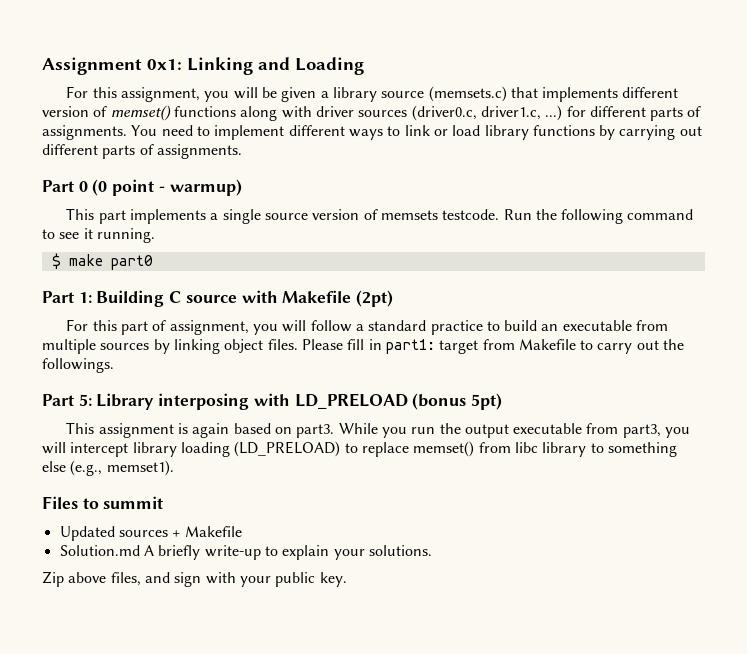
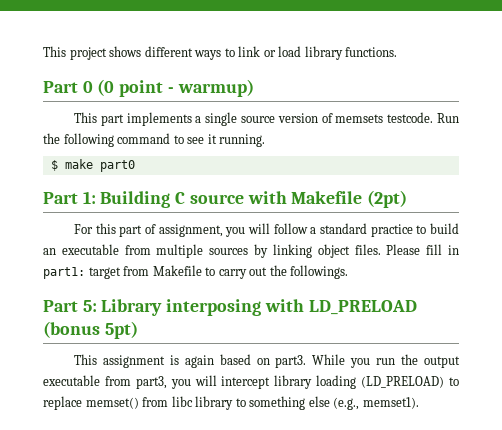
[42,57,364,75] [66,86,679,102] [42,105,702,121] [42,125,285,140] Assignment 0x1: Linking and Loading // For this assignment, you will be given a library source (memsets.c) that implements different version of memset() functions along with driver sources (driver0.c, driver1.c, ...) for different parts of assignments. You need to implement -> [43,46,142,60] This project shows
[532,125,702,140] [42,144,242,159] functions by carrying out different parts of assignments. -> [345,47,398,57] functions.
[42,496,164,509] [59,526,242,541] [59,545,432,560] [42,571,347,587] // Files to summit // Updated sources + Makefile // Solution.md A briefly write-up to explain your solutions. // Zip above files, and sign with your public key. -> (419, 403) none

